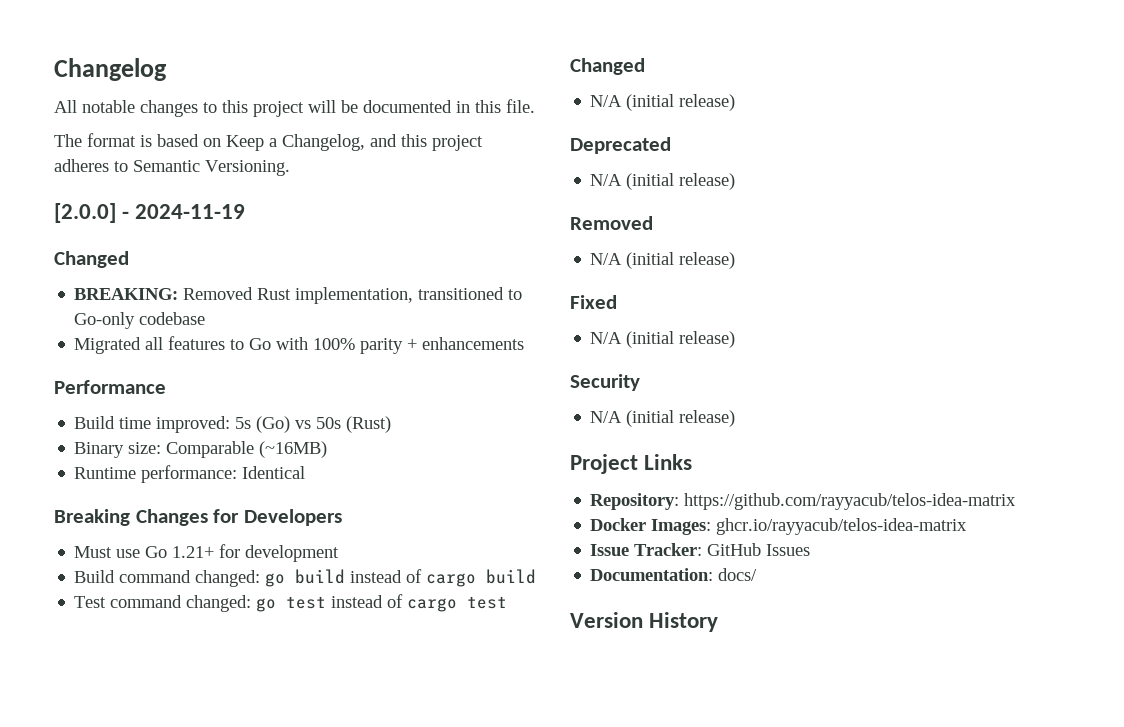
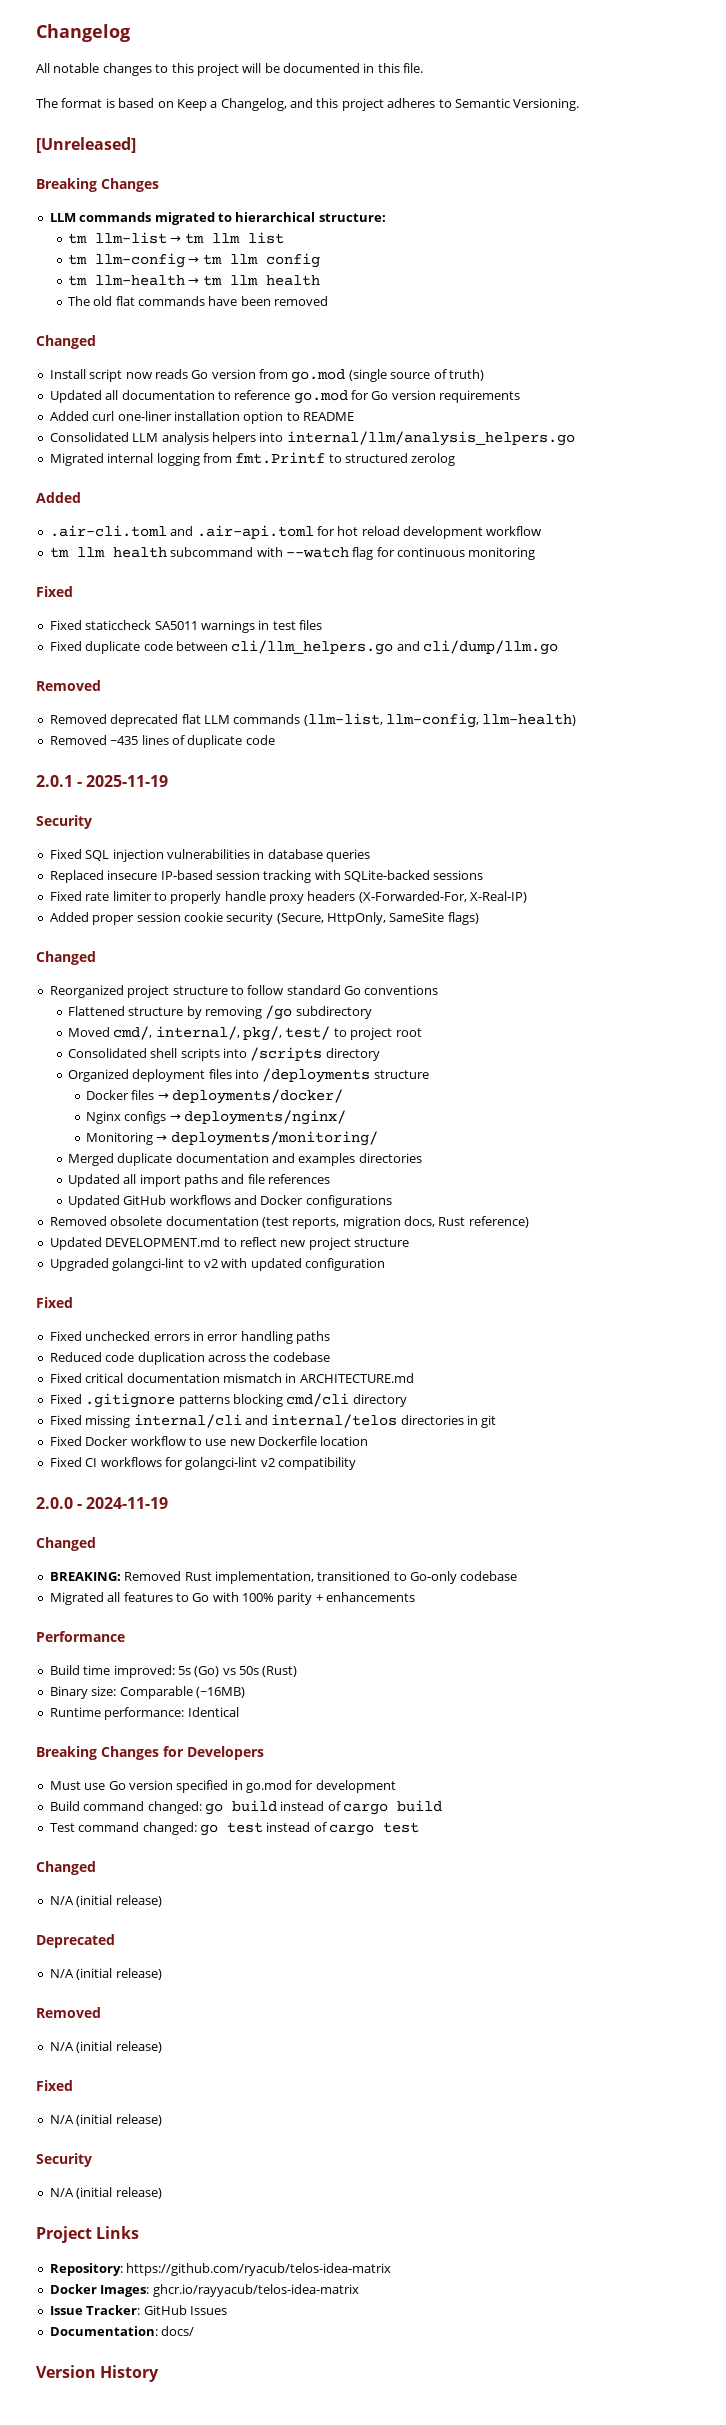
[54,203,116,223] [2.0.0] -> [36,137,136,153] [36,178,159,192] [49,212,386,225] [67,232,284,244] [67,253,320,268] [67,275,320,286] [67,296,329,306] [36,335,96,349] [49,369,484,383] [49,390,521,404] [49,411,354,424] [49,431,575,446] [49,452,456,466] [36,492,81,503] [49,525,542,539] [49,547,536,560] [36,586,73,597] [49,620,322,633] [49,640,558,655] [36,680,101,691] [49,713,577,728] [49,735,275,748] [36,775,169,787] [36,815,92,829] [49,849,370,862] [49,870,484,883] [49,891,528,904] [49,912,479,925] [36,951,96,965] [49,985,439,998] [67,1005,372,1020] [67,1026,422,1041] [67,1047,380,1061] [67,1068,429,1083] [86,1089,344,1104] [86,1110,347,1125] [86,1131,378,1146] [67,1153,422,1166] [67,1174,331,1187] [67,1195,392,1208] [49,1216,529,1229] [49,1237,409,1250] [49,1258,385,1271] [36,1297,73,1308] [49,1331,330,1344] [49,1352,330,1365] [49,1373,414,1383] [49,1393,407,1408] [49,1414,497,1428] [49,1436,369,1446] [49,1457,356,1470] [36,1497,73,1509] [Unreleased] // Breaking Changes // LLM commands migrated to hierarchical structure: // tm llm-list → tm llm list // tm llm-config → tm llm config // tm llm-health → tm llm health // The old flat commands have been removed // Changed // Install script now reads Go version from go.mod (single source of truth) // Updated all documentation to reference go.mod for Go version requirements // Added curl one-liner installation option to README // Consolidated LLM analysis helpers into internal/llm/analysis_helpers.go // Migrated internal logging from fmt.Printf to structured zerolog // Added // .air-cli.toml and .air-api.toml for hot reload development workflow // tm llm health subcommand with --watch flag for continuous monitoring // Fixed // Fixed staticcheck SA5011 warnings in test files // Fixed duplicate code between cli/llm_helpers.go and cli/dump/llm.go // Removed // Removed deprecated flat LLM commands (llm-list, llm-config, llm-health) // Removed ~435 lines of duplicate code // 2.0.1 - 2025-11-19 // Security // Fixed SQL injection vulnerabilities in database queries // Replaced insecure IP-based session tracking with SQLite-backed sessions // Fixed rate limiter to properly handle proxy headers (X-Forwarded-For, X-Real-IP) // Added proper session cookie security (Secure, HttpOnly, SameSite flags) // Changed // Reorganized project structure to follow standard Go conventions // Flattened structure by removing /go subdirectory // Moved cmd/, internal/, pkg/, test/ to project root // Consolidated shell scripts into /scripts directory // Organized deployment files into /deployments structure // Docker files → deployments/docker/ // Nginx configs → deployments/nginx/ // Monitoring → deployments/monitoring/ // Merged duplicate documentation and examples directories // Updated all import paths and file references // Updated GitHub workflows and Docker configurations // Removed obsolete documentation (test reports, migration docs, Rust reference) // Updated DEVELOPMENT.md to reflect new project structure // Upgraded golangci-lint to v2 with updated configuration // Fixed // Fixed unchecked errors in error handling paths // Reduced code duplication across the codebase // Fixed critical documentation mismatch in ARCHITECTURE.md // Fixed .gitignore patterns blocking cmd/cli directory // Fixed missing internal/cli and internal/telos directories in git // Fixed Docker workflow to use new Dockerfile location // Fixed CI workflows for golangci-lint v2 compatibility // 2.0.0
[172,546,215,558] 1.21+ -> [128,1780,292,1793] version specified in go.mod
[684,493,1017,510] https://github.com/rayyacub/telos-idea-matrix -> [126,2263,392,2276] https://github.com/ryacub/telos-idea-matrix

